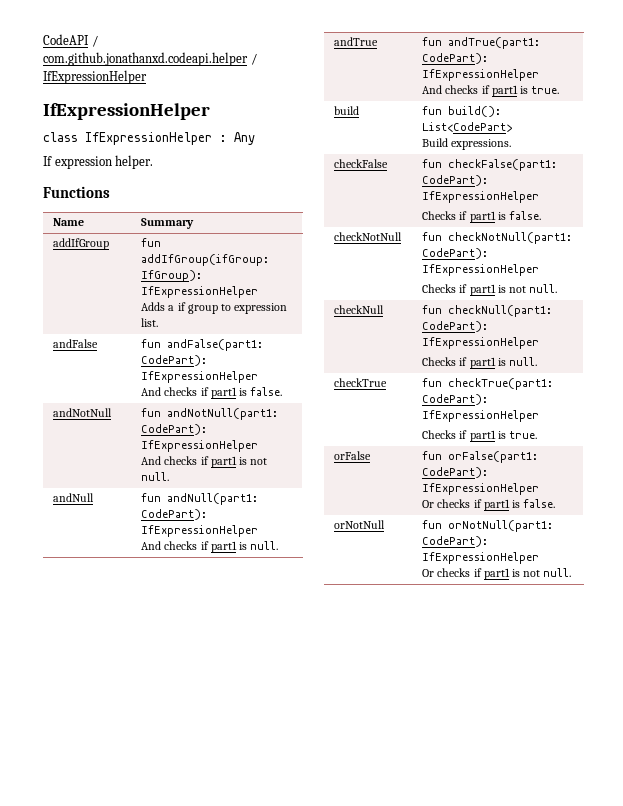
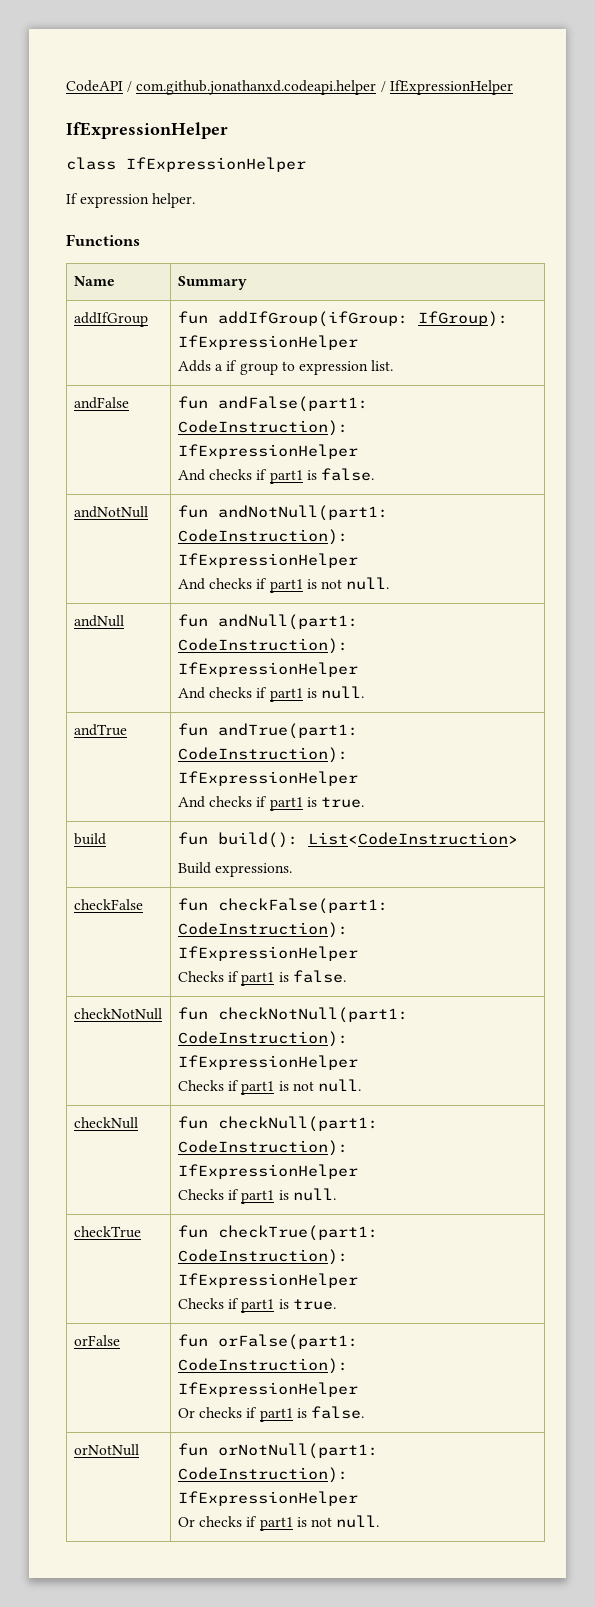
[219,132,255,145] : Any -> (306, 164) none
[141,355,208,366] CodePart): -> [177,420,348,436] CodeInstruction):
[141,424,208,435] CodePart): -> [177,529,348,545] CodeInstruction):
[141,509,208,520] CodePart): -> [177,638,348,654] CodeInstruction):
[422,53,489,64] CodePart): -> [177,747,348,763] CodeInstruction):
[422,122,513,132] List<CodePart> -> [307,832,518,845] List<CodeInstruction>
[422,175,489,186] CodePart): -> [177,922,348,938] CodeInstruction):
[422,248,489,259] CodePart): -> [177,1031,348,1047] CodeInstruction):
[422,321,489,332] CodePart): -> [177,1140,348,1156] CodeInstruction):
[422,394,489,405] CodePart): -> [177,1249,348,1265] CodeInstruction):
[422,467,489,478] CodePart): -> [177,1358,348,1374] CodeInstruction):
[422,536,489,547] CodePart): -> [177,1467,348,1483] CodeInstruction):

